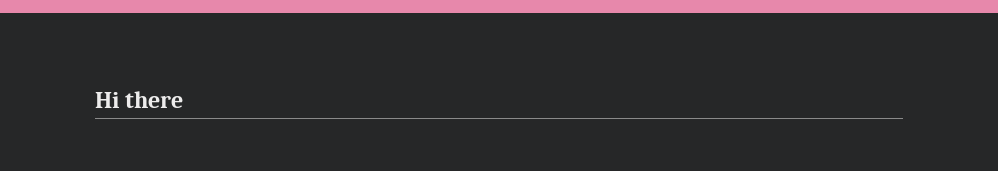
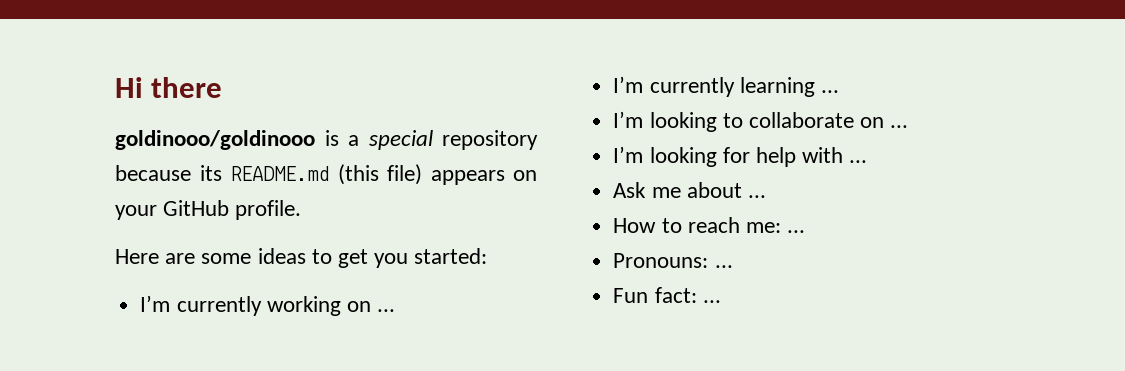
(184, 99) none -> [115,130,538,150] [115,164,537,185] [115,200,302,220] [115,248,488,268] [140,295,396,316] [613,76,839,97] [613,111,909,132] [613,146,868,167] [613,182,766,198] [613,217,806,233] [613,253,733,268] [613,287,721,303] // goldinooo/goldinooo is a special repository because its README.md (this file) appears on your GitHub profile. // Here are some ideas to get you started: // I’m currently working on ... // I’m currently learning ... // I’m looking to collaborate on ... // I’m looking for help with ... // Ask me about ... // How to reach me: ... // Pronouns: ... // Fun fact: ...

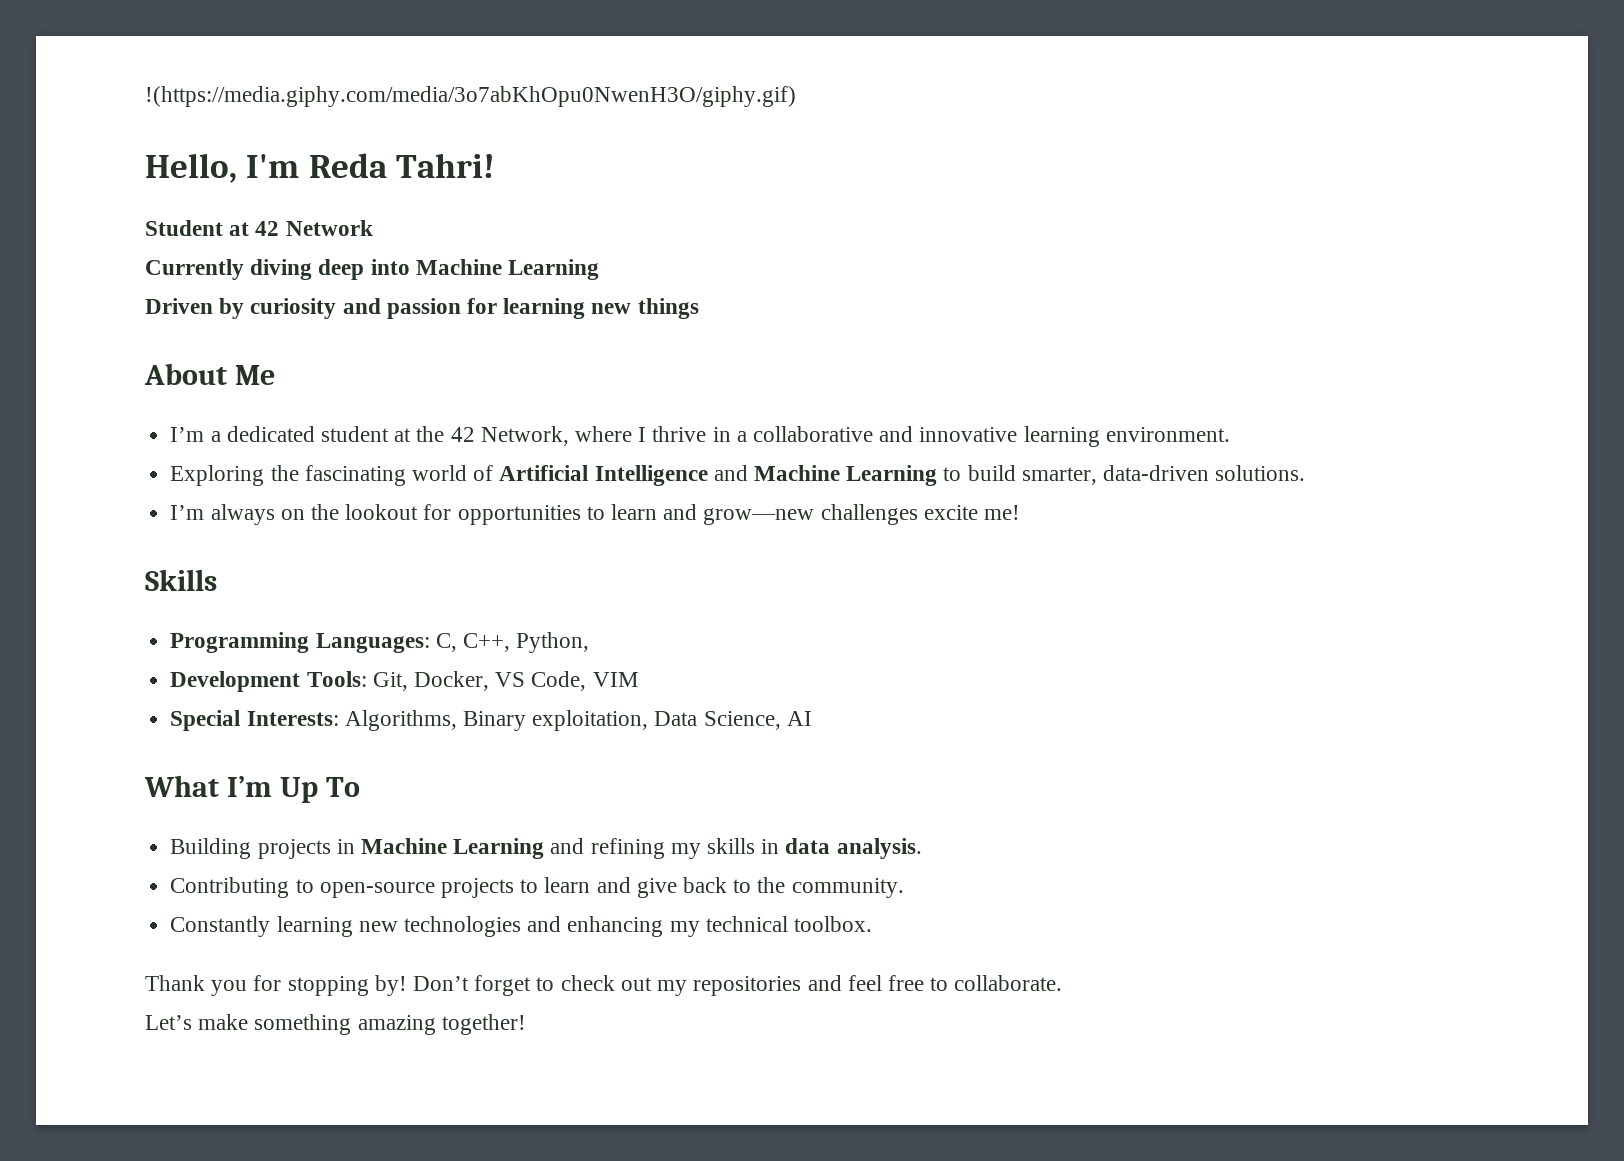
[115,77,223,98] [115,130,538,150] [115,164,537,185] [115,200,302,220] [115,248,488,268] [140,295,396,316] [613,76,839,97] [613,111,909,132] [613,146,868,167] [613,182,766,198] [613,217,806,233] [613,253,733,268] [613,287,721,303] Hi there // goldinooo/goldinooo is a special repository because its README.md (this file) appears on your GitHub profile. // Here are some ideas to get you started: // I’m currently working on ... // I’m currently learning ... // I’m looking to collaborate on ... // I’m looking for help with ... // Ask me about ... // How to reach me: ... // Pronouns: ... // Fun fact: ... -> [145,86,796,107] [145,153,495,183] [145,220,373,236] [145,259,600,280] [145,298,699,319] [144,363,275,385] [170,426,1230,447] [170,465,1306,486] [170,504,1021,525] [145,569,217,591] [170,632,590,653] [170,671,638,692] [170,710,812,731] [144,775,360,803] [170,838,922,859] [170,877,904,898] [170,916,872,937] [145,975,1063,996] [145,1014,526,1035] !(https://media.giphy.com/media/3o7abKhOpu0NwenH3O/giphy.gif) // Hello, I'm Reda Tahri! // Student at 42 Network // Currently diving deep into Machine Learning // Driven by curiosity and passion for learning new things // About Me // I’m a dedicated student at the 42 Network, where I thrive in a collaborative and innovative learning environment. // Exploring the fascinating world of Artificial Intelligence and Machine Learning to build smarter, data-driven solutions. // I’m always on the lookout for opportunities to learn and grow—new challenges excite me! // Skills // Programming Languages: C, C++, Python, // Development Tools: Git, Docker, VS Code, VIM // Special Interests: Algorithms, Binary exploitation, Data Science, AI // What I’m Up To // Building projects in Machine Learning and refining my skills in data analysis. // Contributing to open-source projects to learn and give back to the community. // Constantly learning new technologies and enhancing my technical toolbox. // Thank you for stopping by! Don’t forget to check out my repositories and feel free to collaborate. // Let’s make something amazing together!

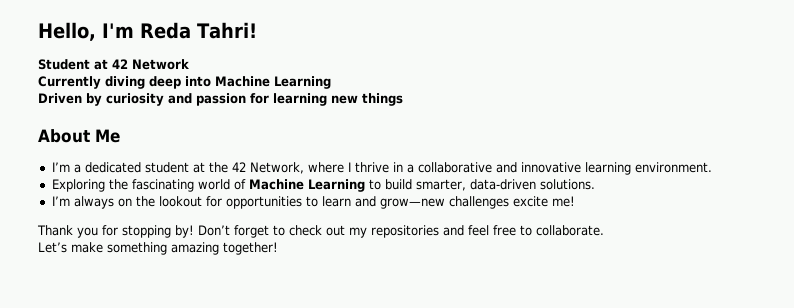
[145,86,796,107] !(https://media.giphy.com/media/3o7abKhOpu0NwenH3O/giphy.gif) // -> (38, 31) none
[499,465,748,486] Artificial Intelligence and -> (246, 184) none
[145,569,217,591] [170,632,590,653] [170,671,638,692] [170,710,812,731] [144,775,360,803] [170,838,922,859] [170,877,904,898] [170,916,872,937] // Skills // Programming Languages: C, C++, Python, // Development Tools: Git, Docker, VS Code, VIM // Special Interests: Algorithms, Binary exploitation, Data Science, AI // What I’m Up To // Building projects in Machine Learning and refining my skills in data analysis. // Contributing to open-source projects to learn and give back to the community. // Constantly learning new technologies and enhancing my technical toolbox. -> (575, 201) none

